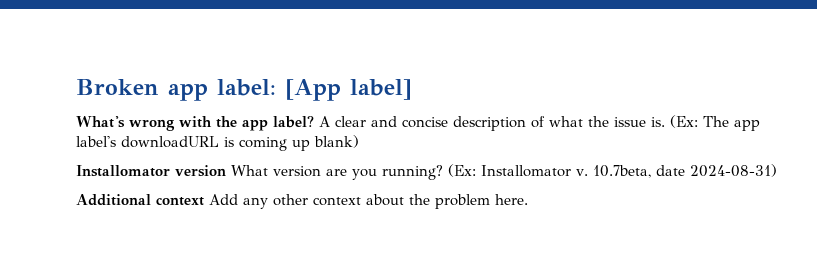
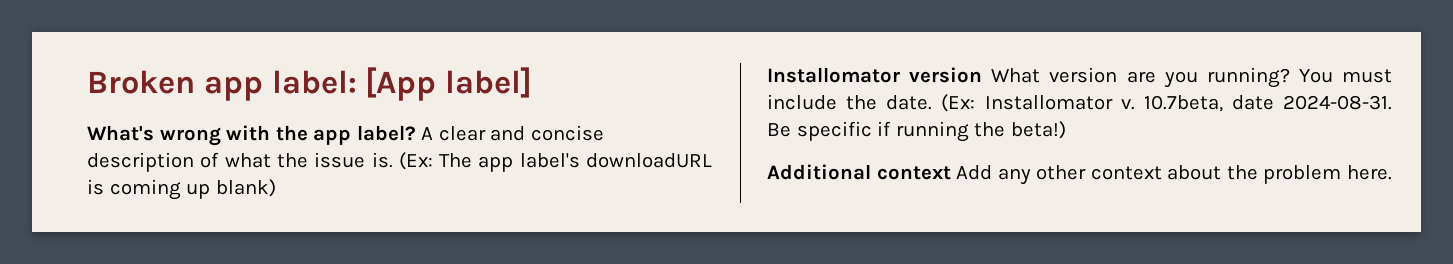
(443, 172) none -> [1298,69,1392,83] [767,94,933,110] You must include the date.
[689,164,777,177] 2024-08-31) -> [1283,95,1392,110] [767,121,1066,142] 2024-08-31. Be specific if running the beta!)

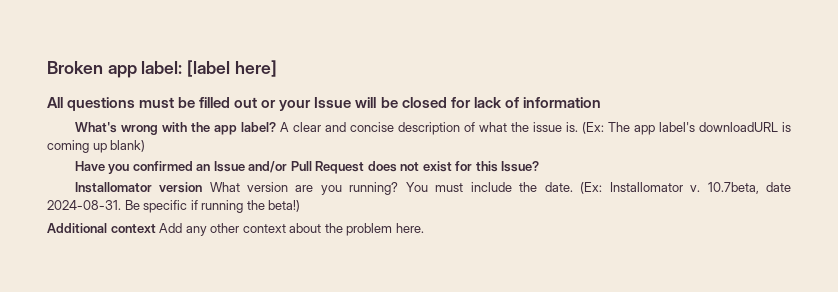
[365,67,533,101] [App label] -> [187,60,277,77] [47,97,601,111] [label here] // All questions must be filled out or your Issue will be closed for lack of information
(276, 188) none -> [74,161,540,174] // Have you confirmed an Issue and/or Pull Request does not exist for this Issue?

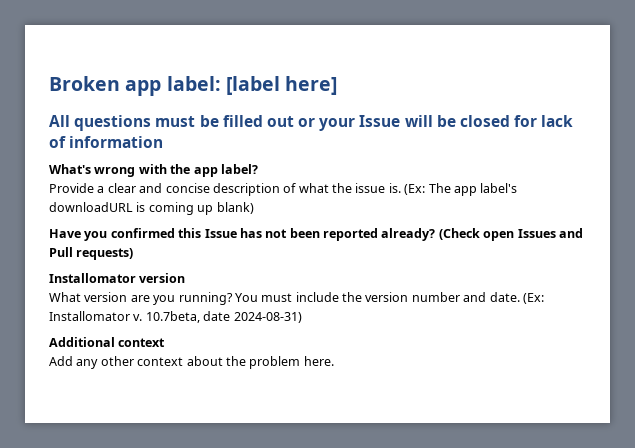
[279,122,289,132] A -> [49,183,105,193] // Provide a
[196,161,540,174] an Issue and/or Pull Request does not exist for this Issue? -> [178,228,583,241] [49,247,134,260] this Issue has not been reported already? (Check open Issues and Pull requests)
(203, 187) none -> (186, 278) //
(538, 187) none -> [365,292,487,302] version number and
[47,200,301,213] 2024-08-31. Be specific if running the beta!) -> [233,312,302,323] 2024-08-31)
(156, 228) none -> (166, 342) //

